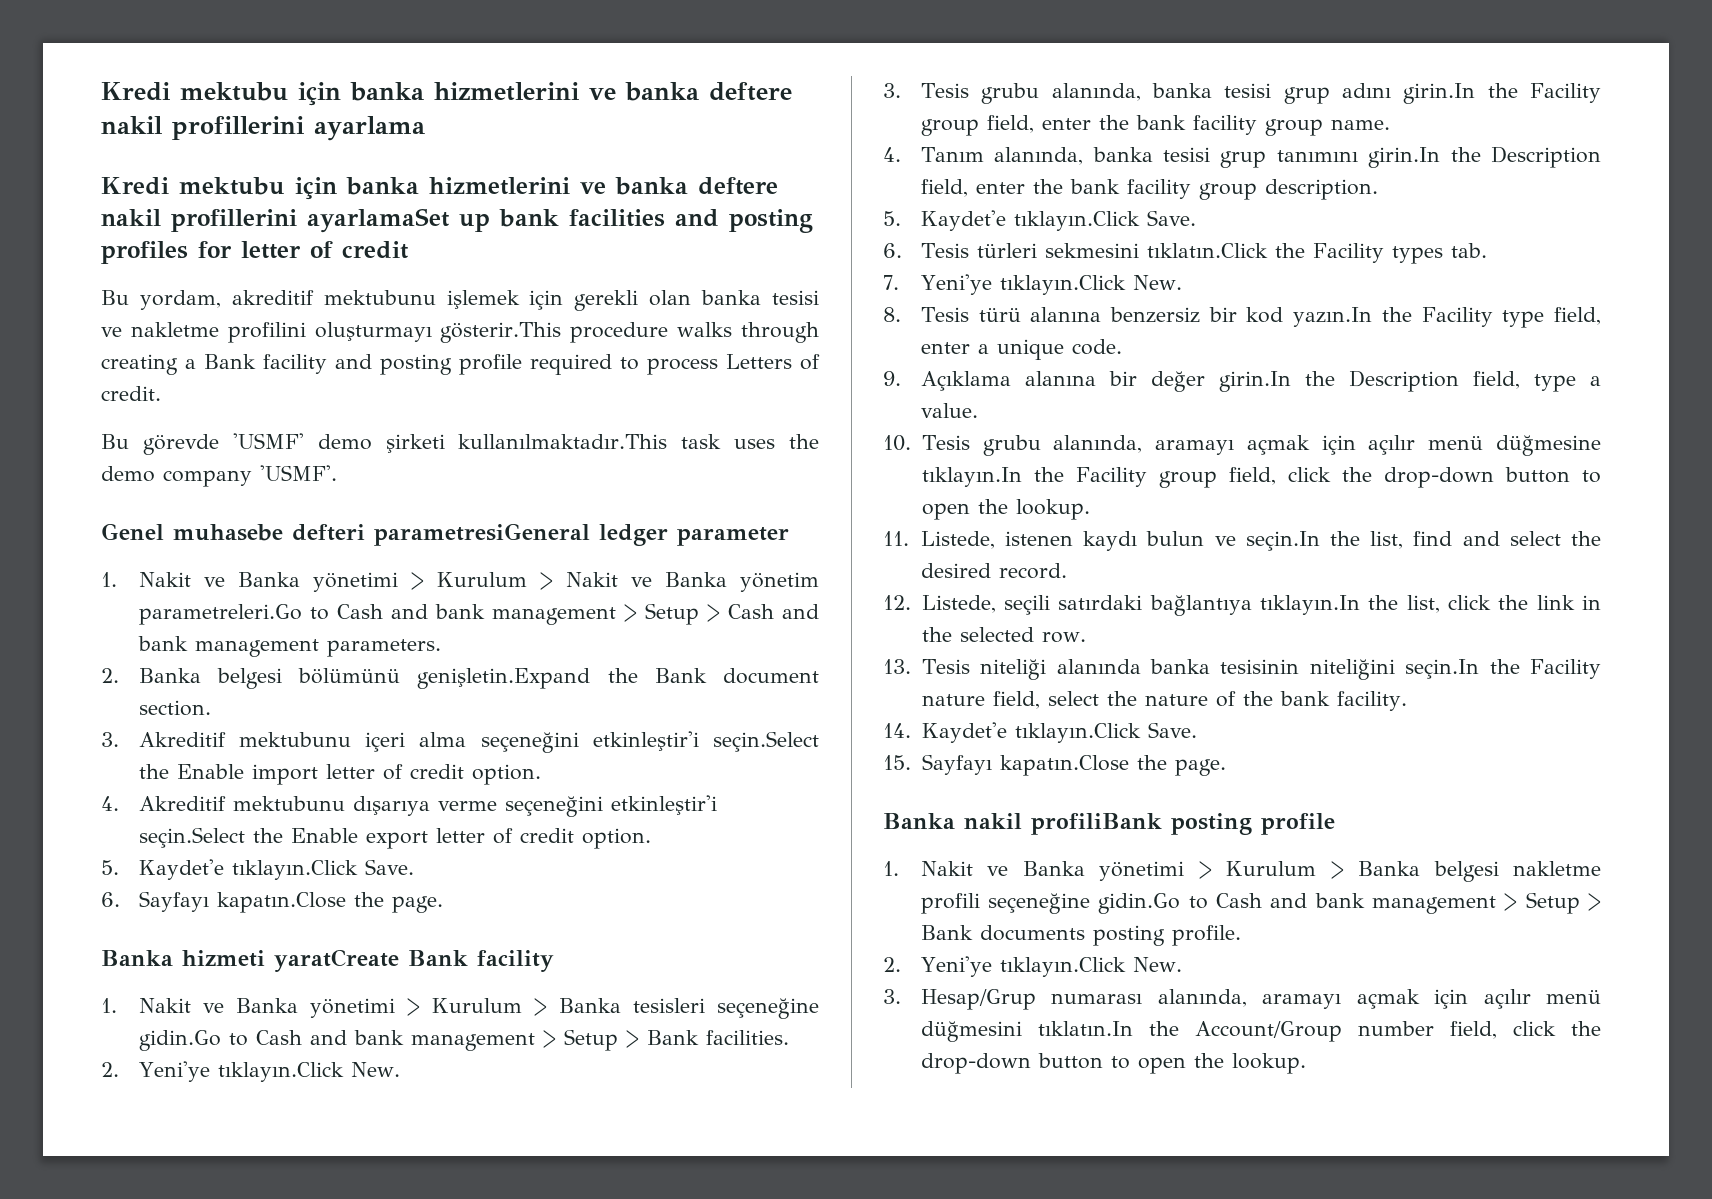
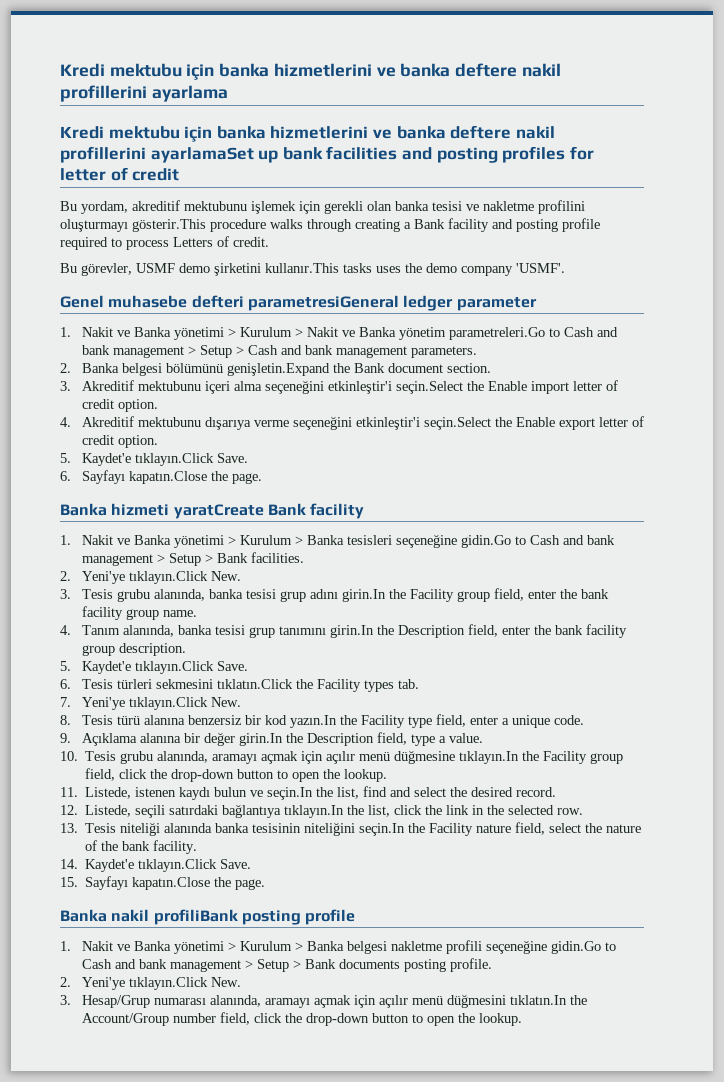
[142,433,722,455] görevde 'USMF' demo şirketi kullanılmaktadır.This task -> [81,263,372,276] görevler, USMF demo şirketini kullanır.This tasks

